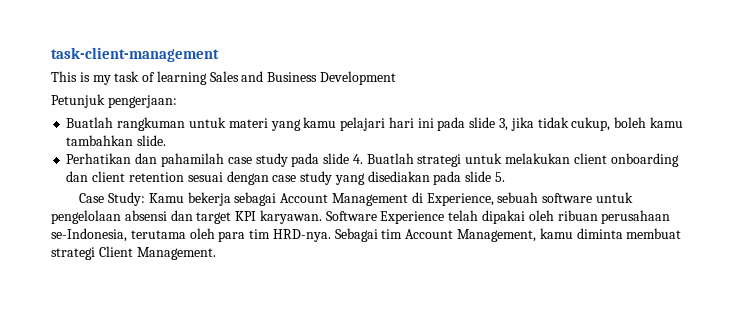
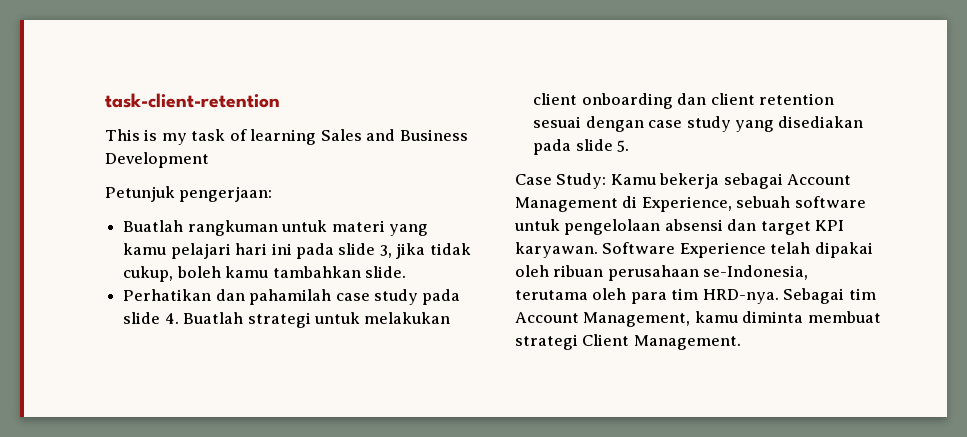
[51,47,219,62] task-client-management -> [105,93,280,108] task-client-retention

